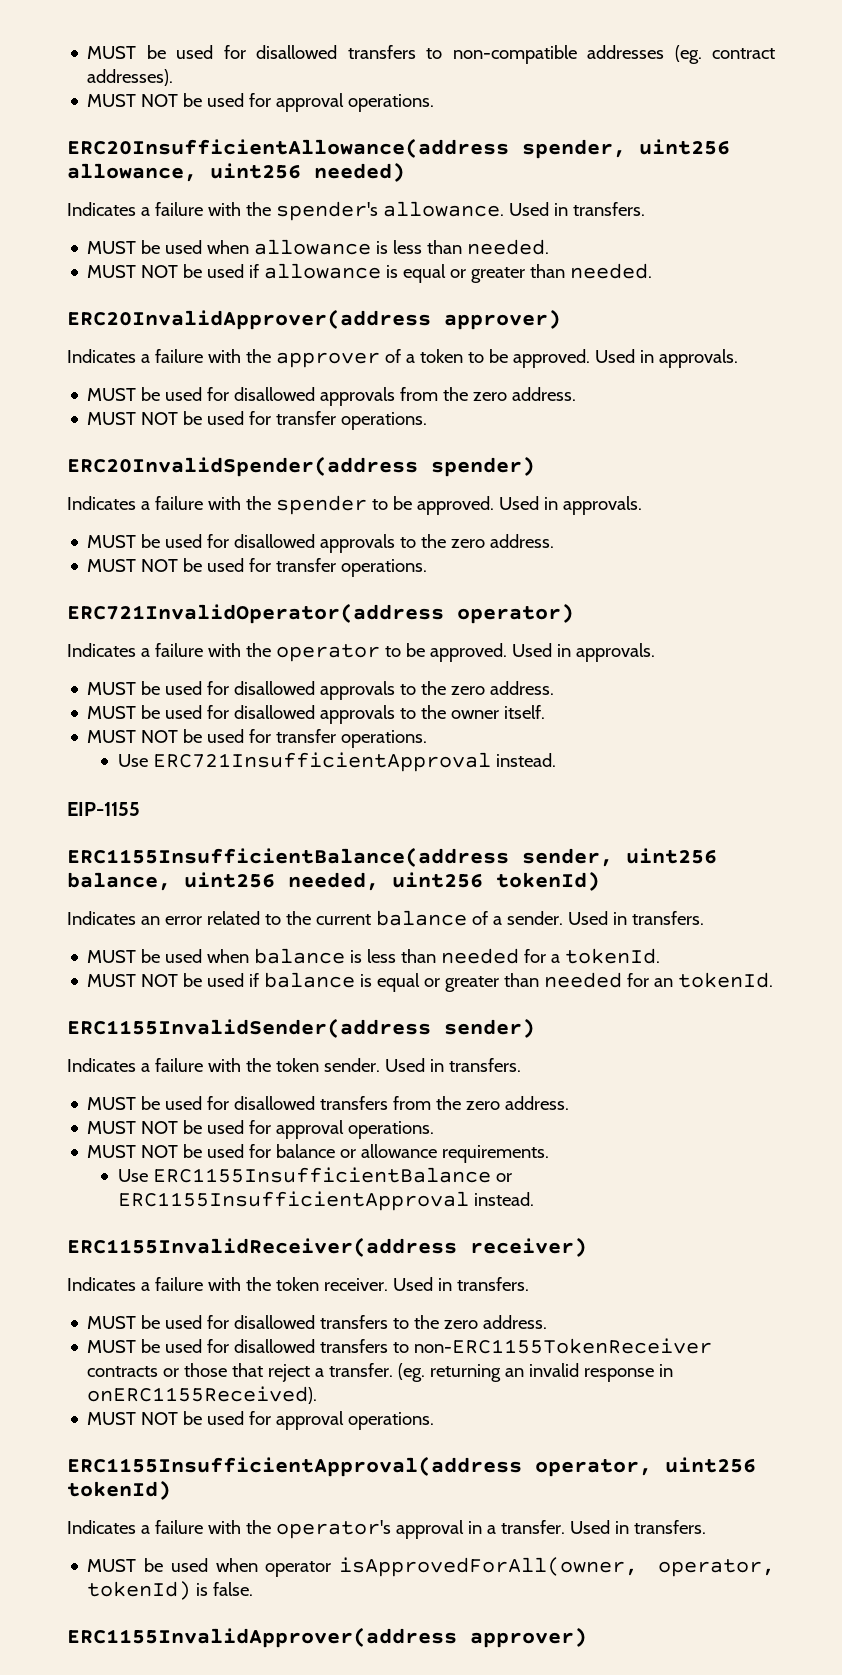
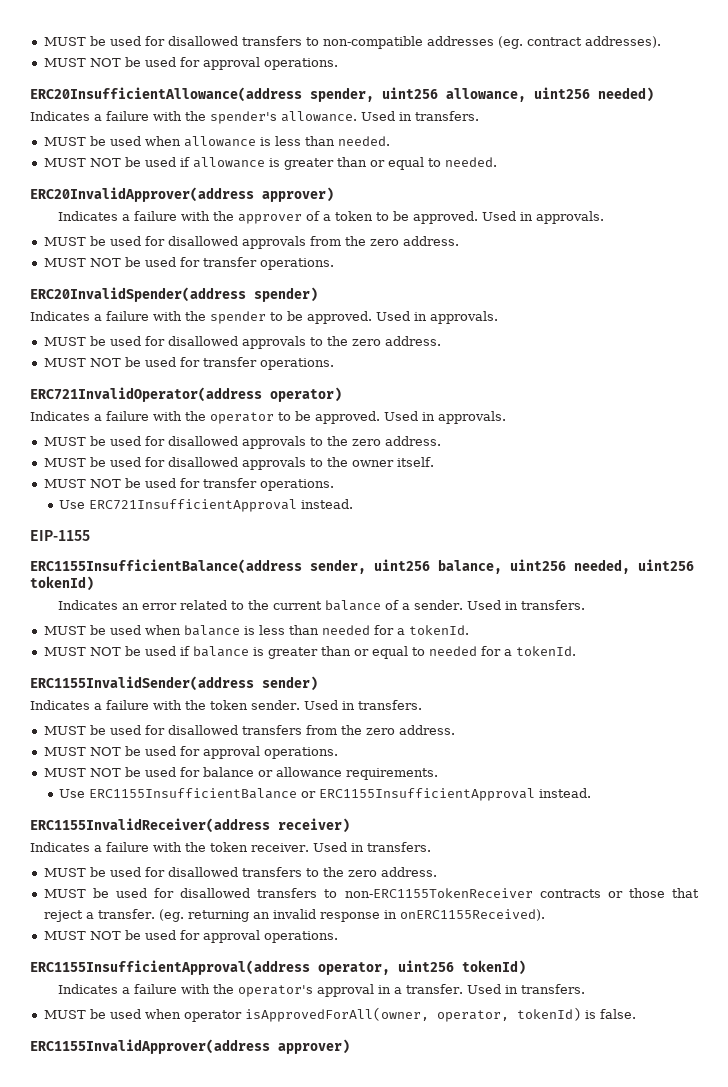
[403,264,566,283] equal or greater than -> [283,157,441,170] greater than or equal to
[377,972,674,992] equal or greater than needed for an -> [267,646,512,659] greater than or equal to needed for a

